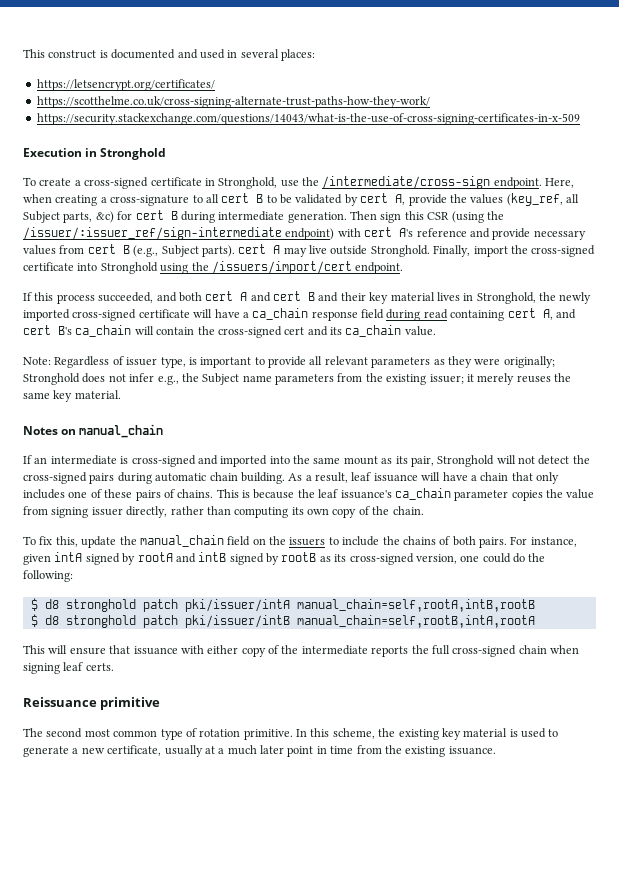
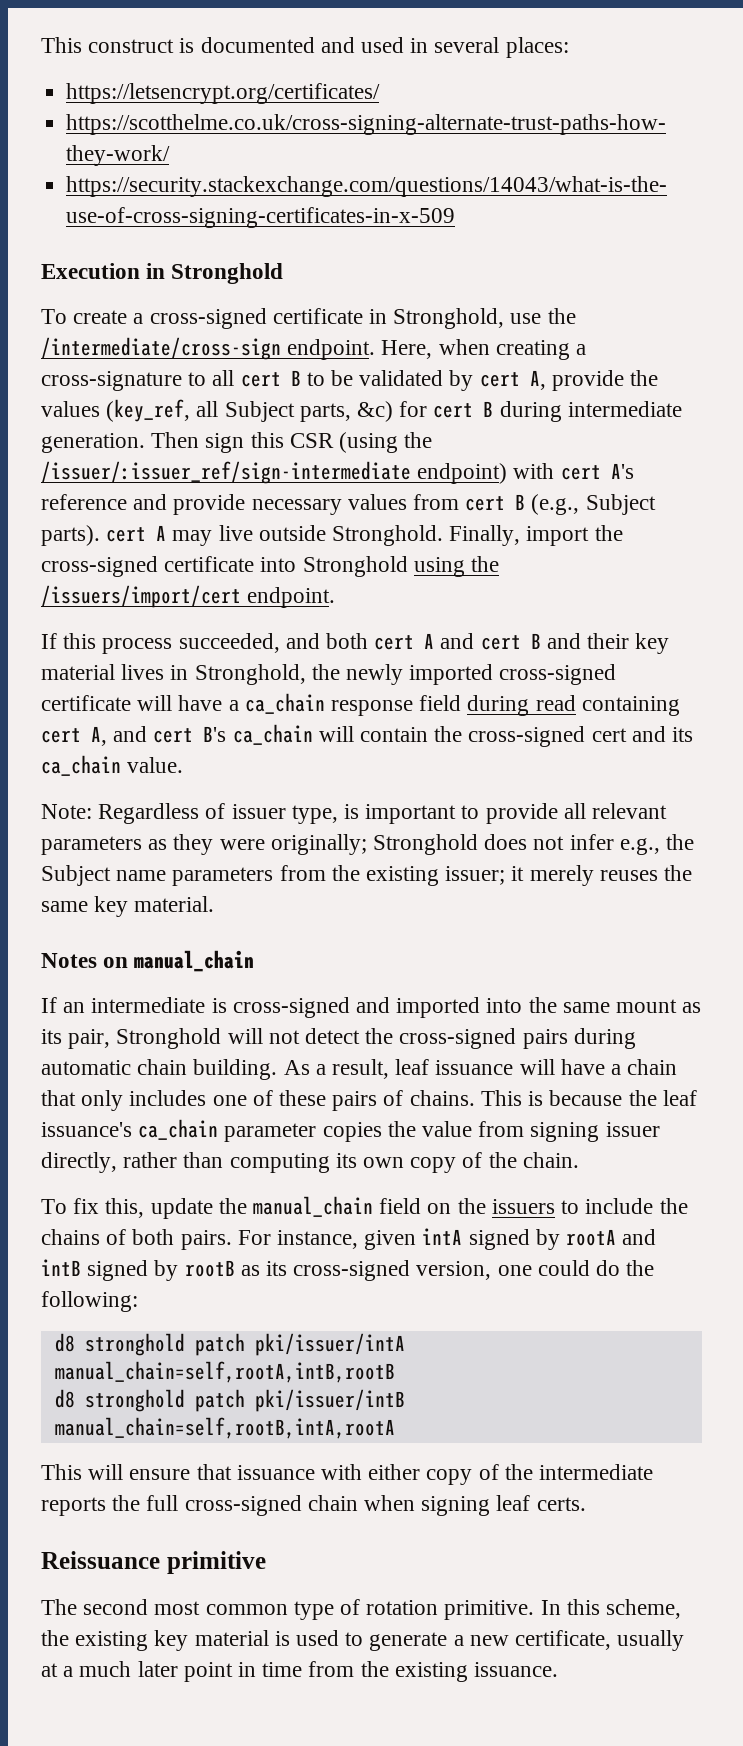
[30,598,38,611] $ -> (138, 1301) none
[30,614,38,627] $ -> (395, 1372) none

